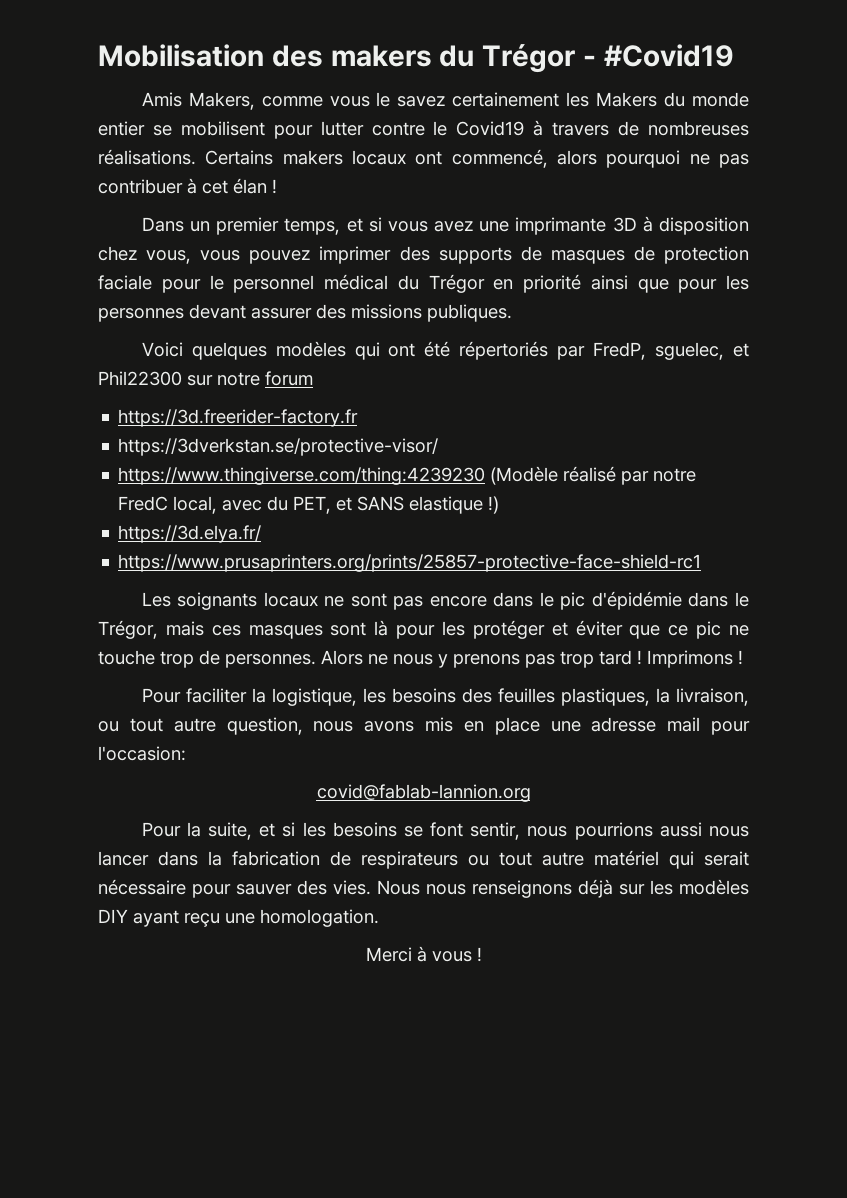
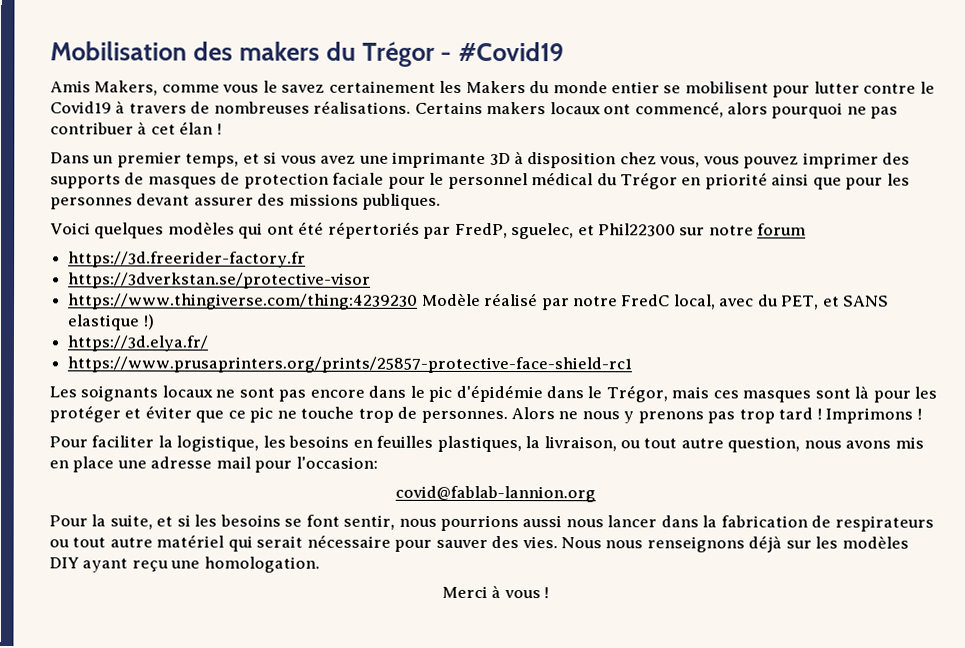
[118,438,439,456] https://3dverkstan.se/protective-visor/ -> [68,272,372,289] https://3dverkstan.se/protective-visor
[490,466,559,485] (Modèle -> [421,292,481,306] Modèle
[461,688,492,703] des -> [352,439,373,448] en

